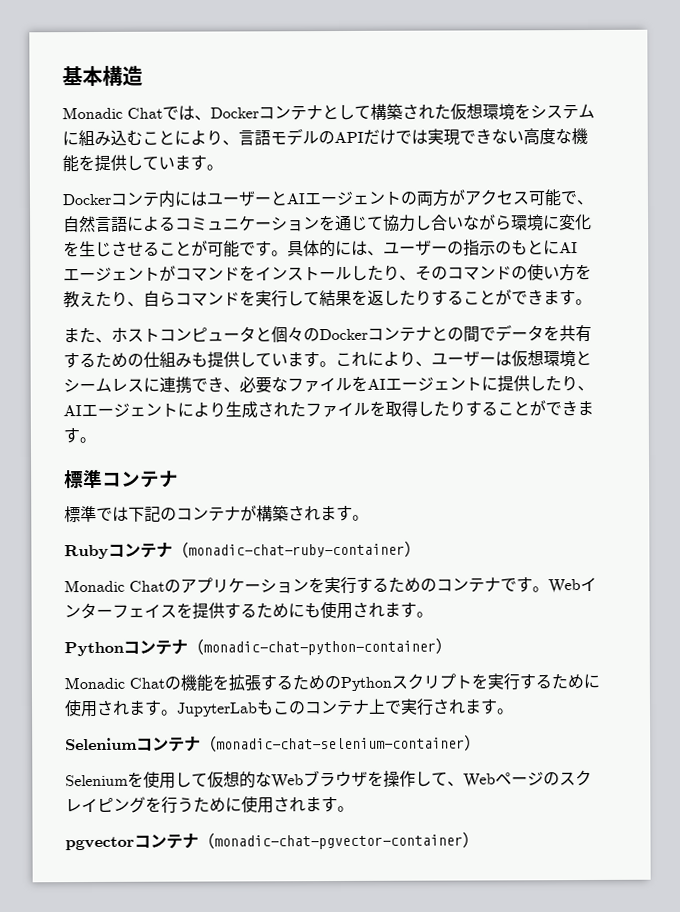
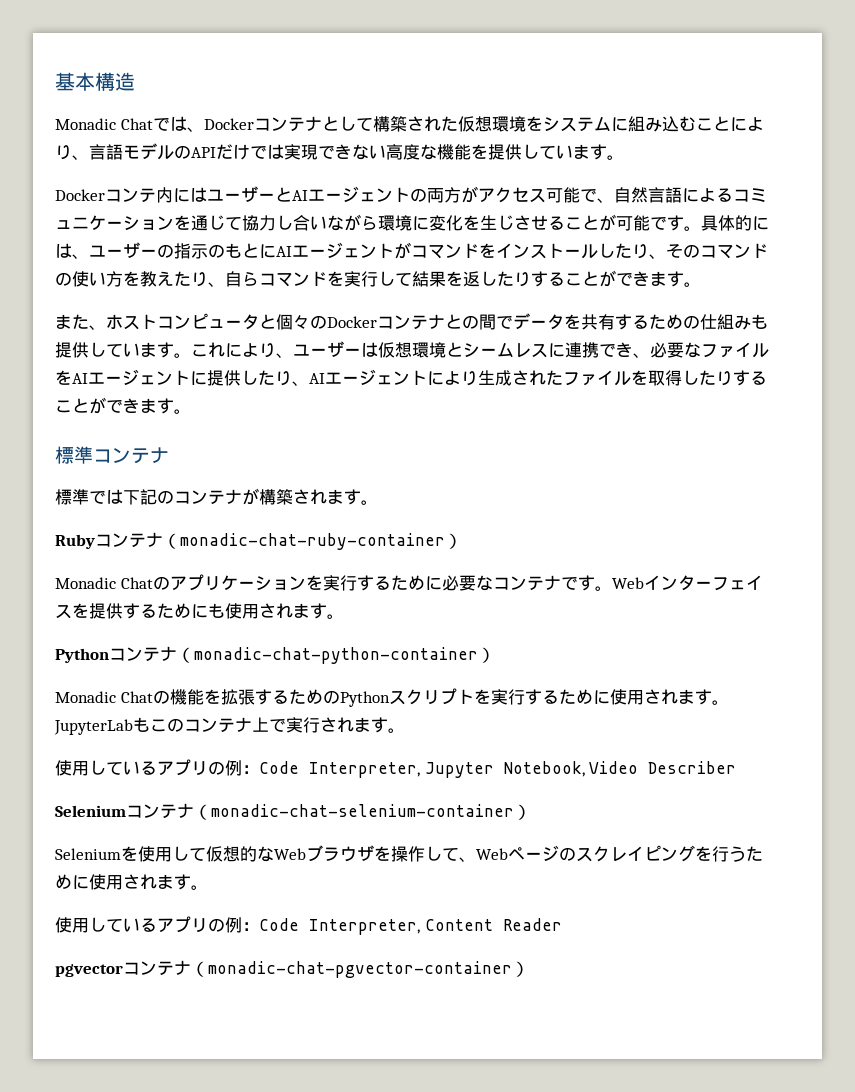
[420,578,437,592] の -> [424,575,493,591] に必要な
(514, 711) none -> [55,759,737,778] // 使用しているアプリの例：Code Interpreter, Jupyter Notebook, Video Describer
(354, 809) none -> [55,916,562,935] // 使用しているアプリの例：Code Interpreter, Content Reader

